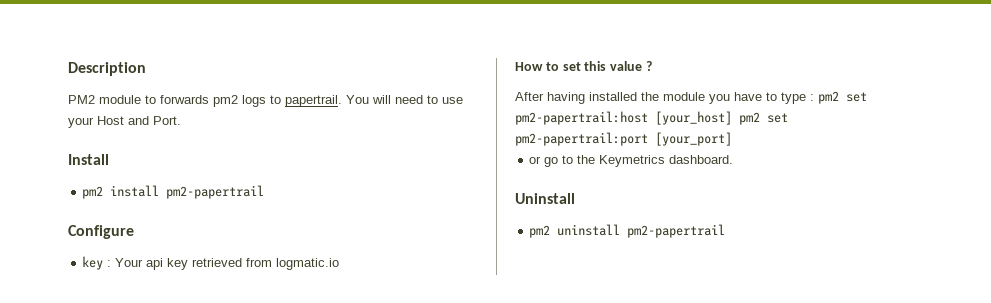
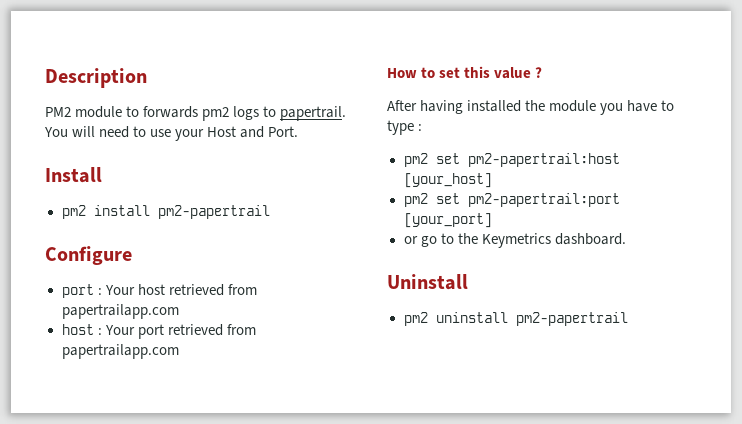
[82,256,340,270] key : Your api key retrieved from logmatic.io -> [61,284,257,298] [61,304,179,319] [61,324,256,339] [61,344,179,359] port : Your host retrieved from papertrailapp.com // host : Your port retrieved from papertrailapp.com
(814, 97) none -> (423, 127) //
(732, 118) none -> (492, 180) //

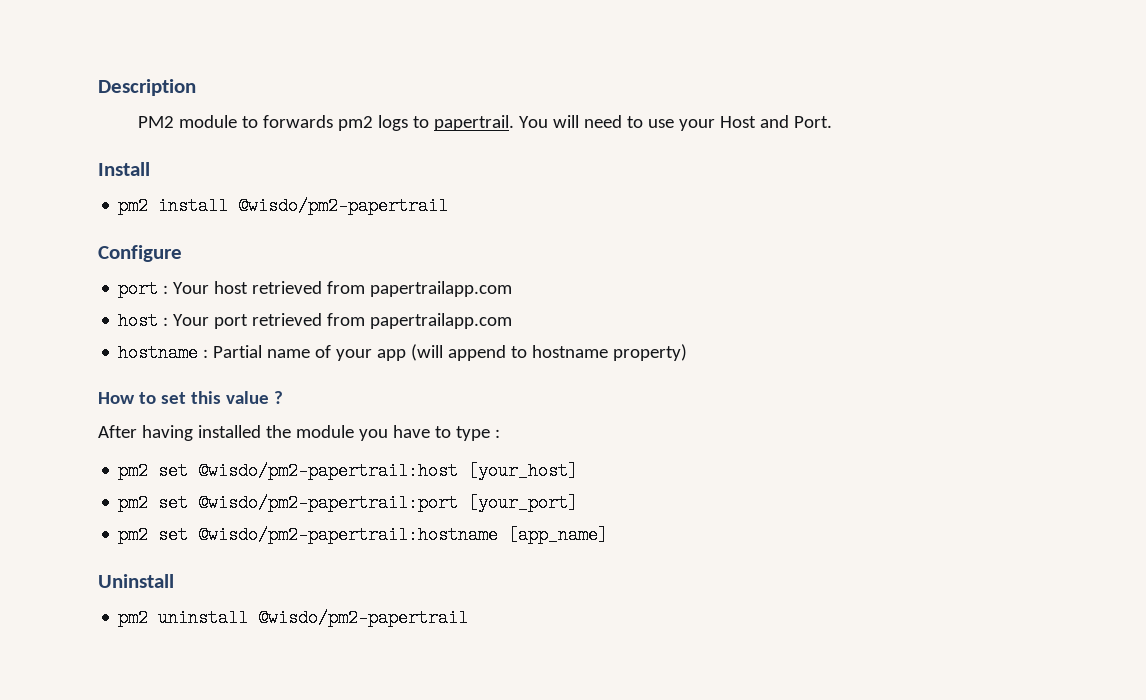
[157,205,270,219] pm2-papertrail -> [238,197,449,215] @wisdo/pm2-papertrail
(179, 351) none -> [118,344,688,362] // hostname : Partial name of your app (will append to hostname property)
[467,153,620,167] pm2-papertrail:host -> [198,462,459,480] @wisdo/pm2-papertrail:host
[467,193,620,207] pm2-papertrail:port -> [198,494,459,512] @wisdo/pm2-papertrail:port
[403,233,626,248] or go to the Keymetrics dashboard. -> [118,526,609,544] pm2 set @wisdo/pm2-papertrail:hostname [app_name]
[515,312,628,326] pm2-papertrail -> [258,609,469,627] @wisdo/pm2-papertrail

